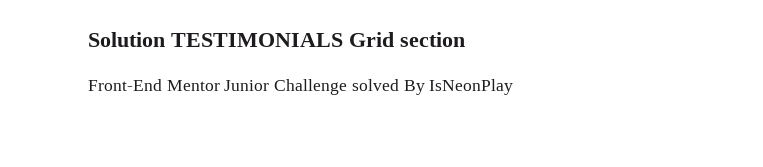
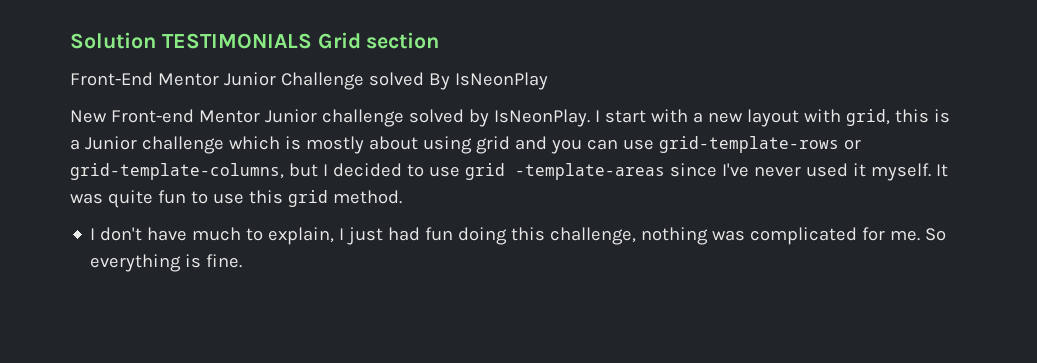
(514, 87) none -> [70,109,950,127] [70,136,861,154] [70,163,948,181] [70,190,402,208] [90,227,947,245] [90,254,243,272] // New Front-end Mentor Junior challenge solved by IsNeonPlay. I start with a new layout with grid, this is a Junior challenge which is mostly about using grid and you can use grid-template-rows or grid-template-columns, but I decided to use grid -template-areas since I've never used it myself. It was quite fun to use this grid method. // I don't have much to explain, I just had fun doing this challenge, nothing was complicated for me. So everything is fine.

